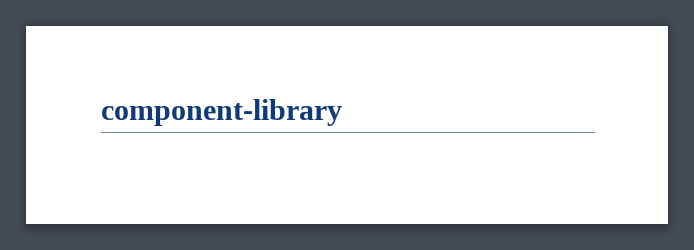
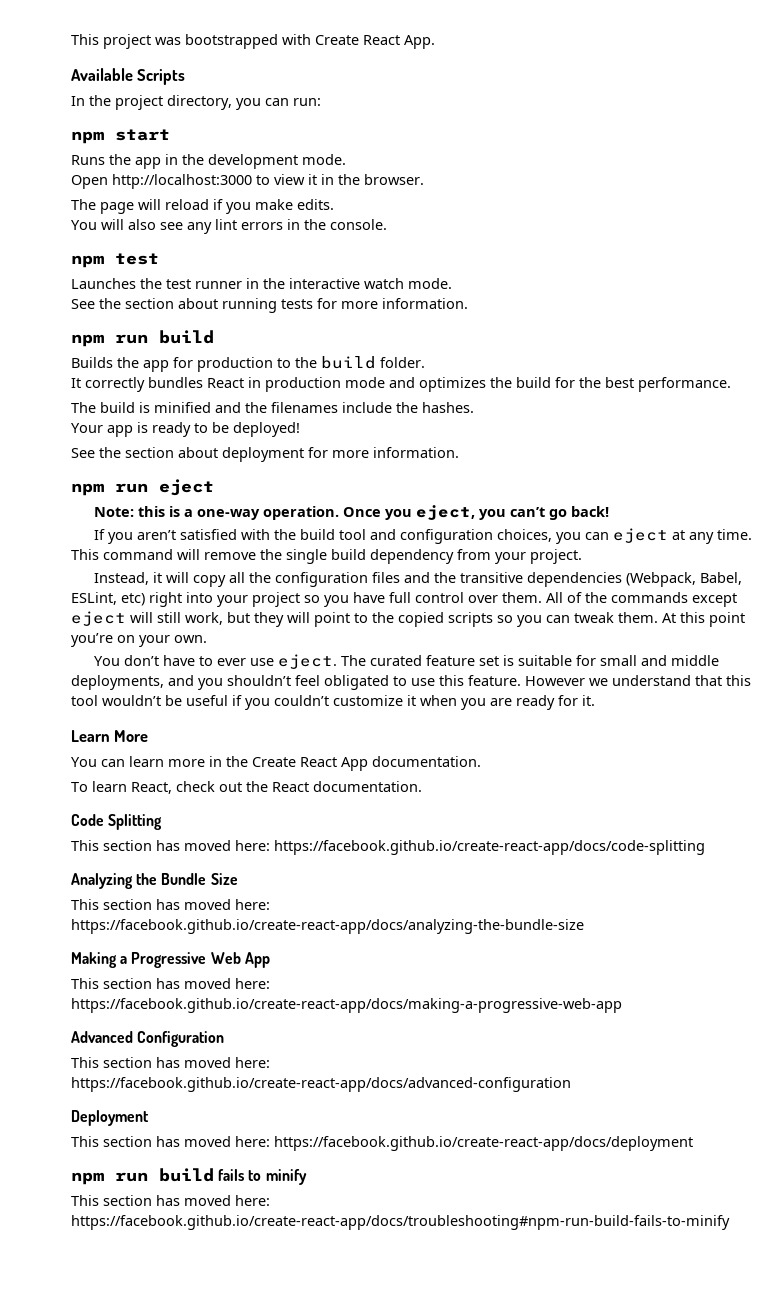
[101,99,342,126] component-library -> [71,34,435,49] [71,68,186,85] [71,95,321,110] [71,129,170,144] [71,154,346,169] [71,174,424,189] [71,199,334,214] [71,219,387,234] [71,253,159,268] [71,278,452,289] [71,298,468,313] [71,330,214,347] [71,356,425,372] [71,377,731,392] [71,402,474,413] [71,422,300,437] [71,447,459,462] [71,479,214,496] [93,505,609,520] [93,528,752,544] [71,549,582,564] [93,572,742,587] [71,592,737,607] [71,611,745,627] [71,633,207,647] [93,654,719,669] [71,675,751,690] [71,695,595,710] [71,730,149,742] [71,756,481,771] [71,781,422,794] [71,814,163,830] [71,840,705,855] [71,873,238,889] [71,899,270,910] [71,919,584,934] [71,952,270,968] [71,978,270,989] [71,998,622,1013] [71,1031,225,1047] [71,1057,270,1068] [71,1077,571,1092] [71,1110,149,1126] [71,1136,693,1151] [71,1168,307,1185] [71,1195,270,1206] [71,1215,730,1230] This project was bootstrapped with Create React App. // Available Scripts // In the project directory, you can run: // npm start // Runs the app in the development mode. // Open http://localhost:3000 to view it in the browser. // The page will reload if you make edits. // You will also see any lint errors in the console. // npm test // Launches the test runner in the interactive watch mode. // See the section about running tests for more information. // npm run build // Builds the app for production to the build folder. // It correctly bundles React in production mode and optimizes the build for the best performance. // The build is minified and the filenames include the hashes. // Your app is ready to be deployed! // See the section about deployment for more information. // npm run eject // Note: this is a one-way operation. Once you eject, you can’t go back! // If you aren’t satisfied with the build tool and configuration choices, you can eject at any time. This command will remove the single build dependency from your project. // Instead, it will copy all the configuration files and the transitive dependencies (Webpack, Babel, ESLint, etc) right into your project so you have full control over them. All of the commands except eject will still work, but they will point to the copied scripts so you can tweak them. At this point you’re on your own. // You don’t have to ever use eject. The curated feature set is suitable for small and middle deployments, and you shouldn’t feel obligated to use this feature. However we understand that this tool wouldn’t be useful if you couldn’t customize it when you are ready for it. // Learn More // You can learn more in the Create React App documentation. // To learn React, check out the React documentation. // Code Splitting // This section has moved here: https://facebook.github.io/create-react-app/docs/code-splitting // Analyzing the Bundle Size // This section has moved here: https://facebook.github.io/create-react-app/docs/analyzing-the-bundle-size // Making a Progressive Web App // This section has moved here: https://facebook.github.io/create-react-app/docs/making-a-progressive-web-app // Advanced Configuration // This section has moved here: https://facebook.github.io/create-react-app/docs/advanced-configuration // Deployment // This section has moved here: https://facebook.github.io/create-react-app/docs/deployment // npm run build fails to minify // This section has moved here: https://facebook.github.io/create-react-app/docs/troubleshooting#npm-run-build-fails-to-minify

